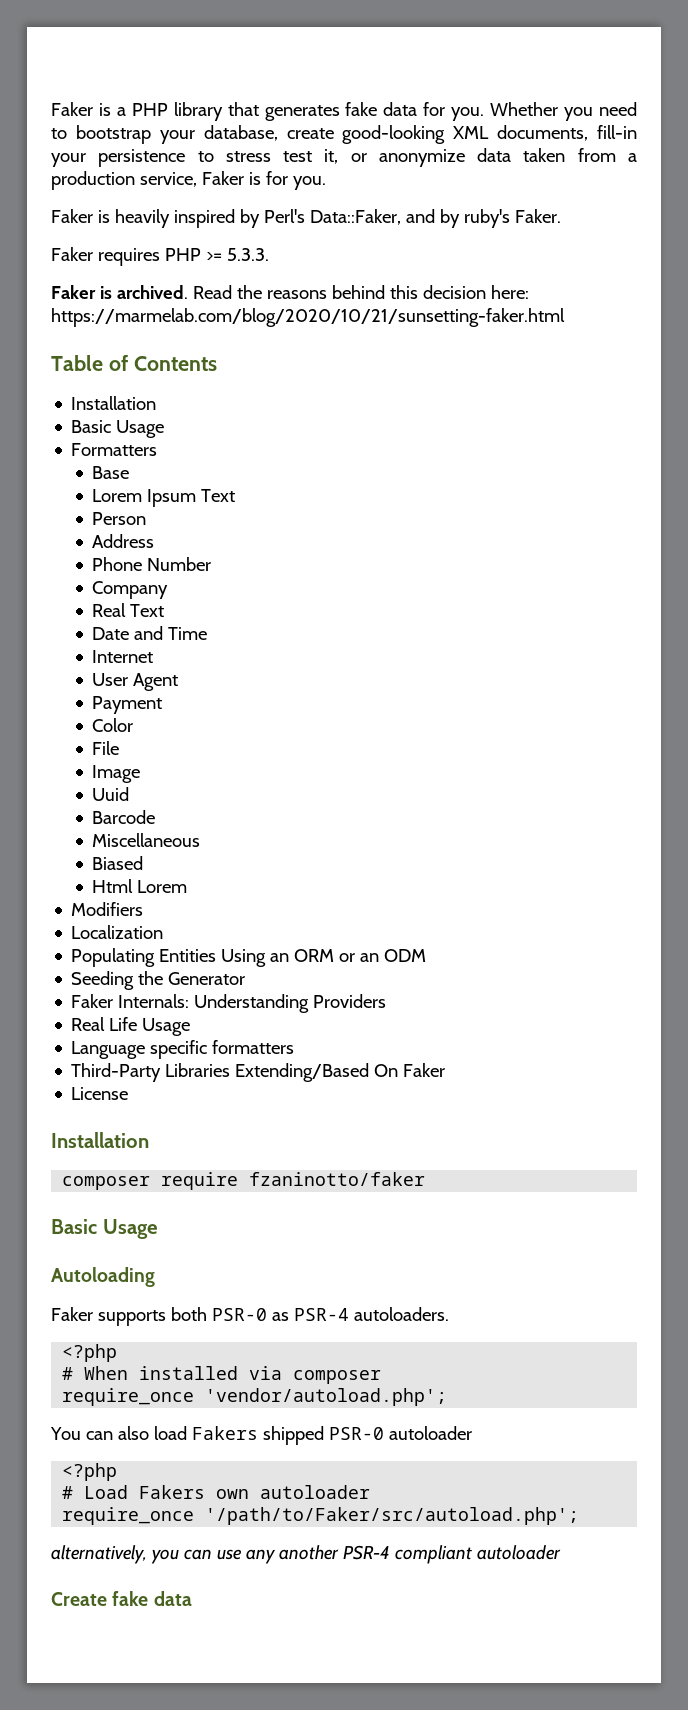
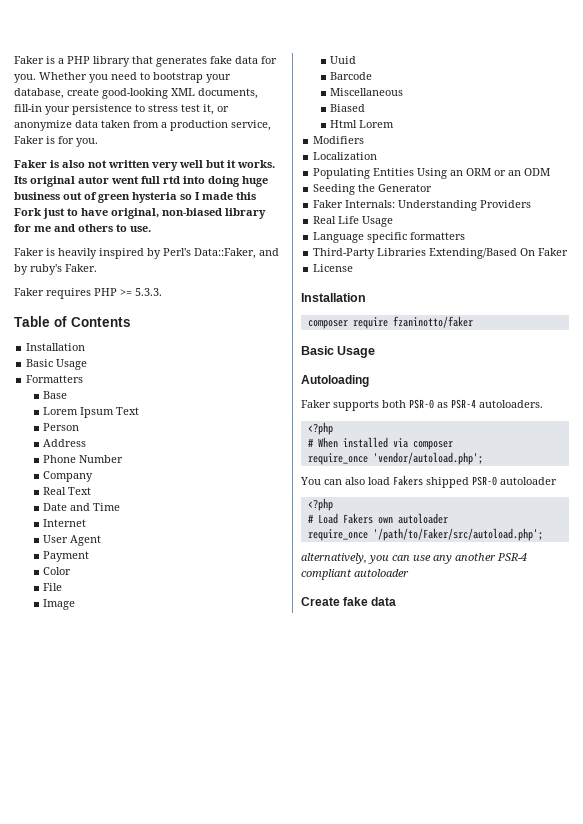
(326, 183) none -> [14,160,275,171] [14,176,268,187] [14,192,256,203] [14,208,266,219] [14,224,151,232] // Faker is also not written very well but it works. Its original autor went full rtd into doing huge business out of green hysteria so I made this Fork just to have original, non-biased library for me and others to use.
[51,285,529,299] [51,308,565,327] // Faker is archived. Read the reasons behind this decision here: https://marmelab.com/blog/2020/10/21/sunsetting-faker.html -> (162, 292) none

